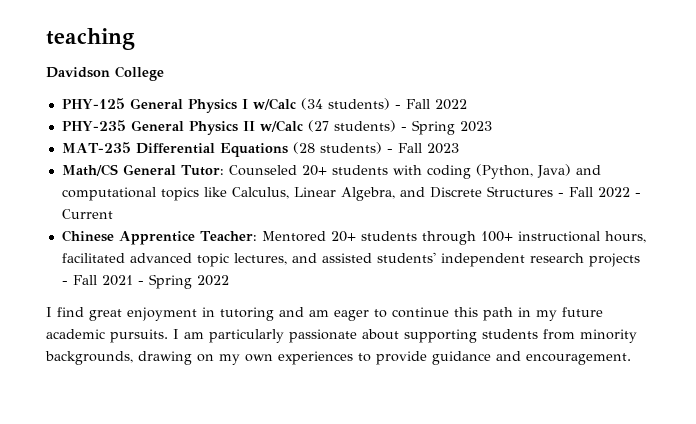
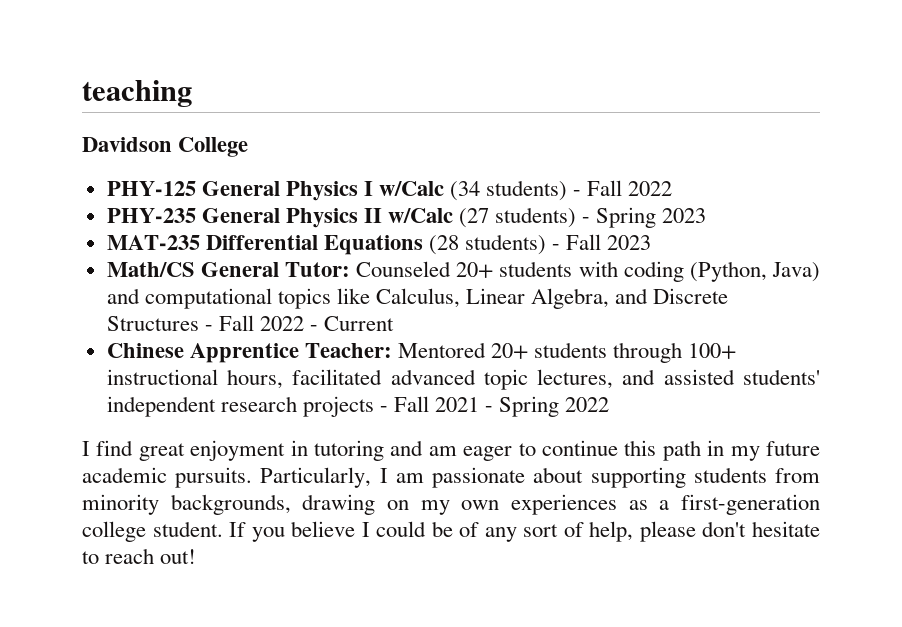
(168, 336) none -> [260,467,372,488] Particularly,
[209,329,284,343] particularly -> (424, 478) none
[358,351,631,365] to provide guidance and encouragement. -> [628,494,820,515] [82,521,821,542] [82,548,197,564] as a first-generation college student. If you believe I could be of any sort of help, please don't hesitate to reach out!

